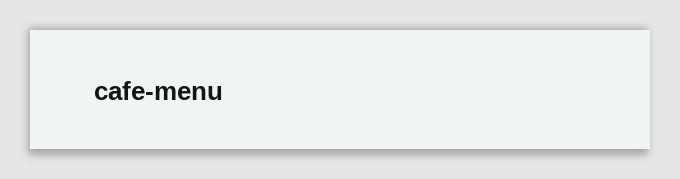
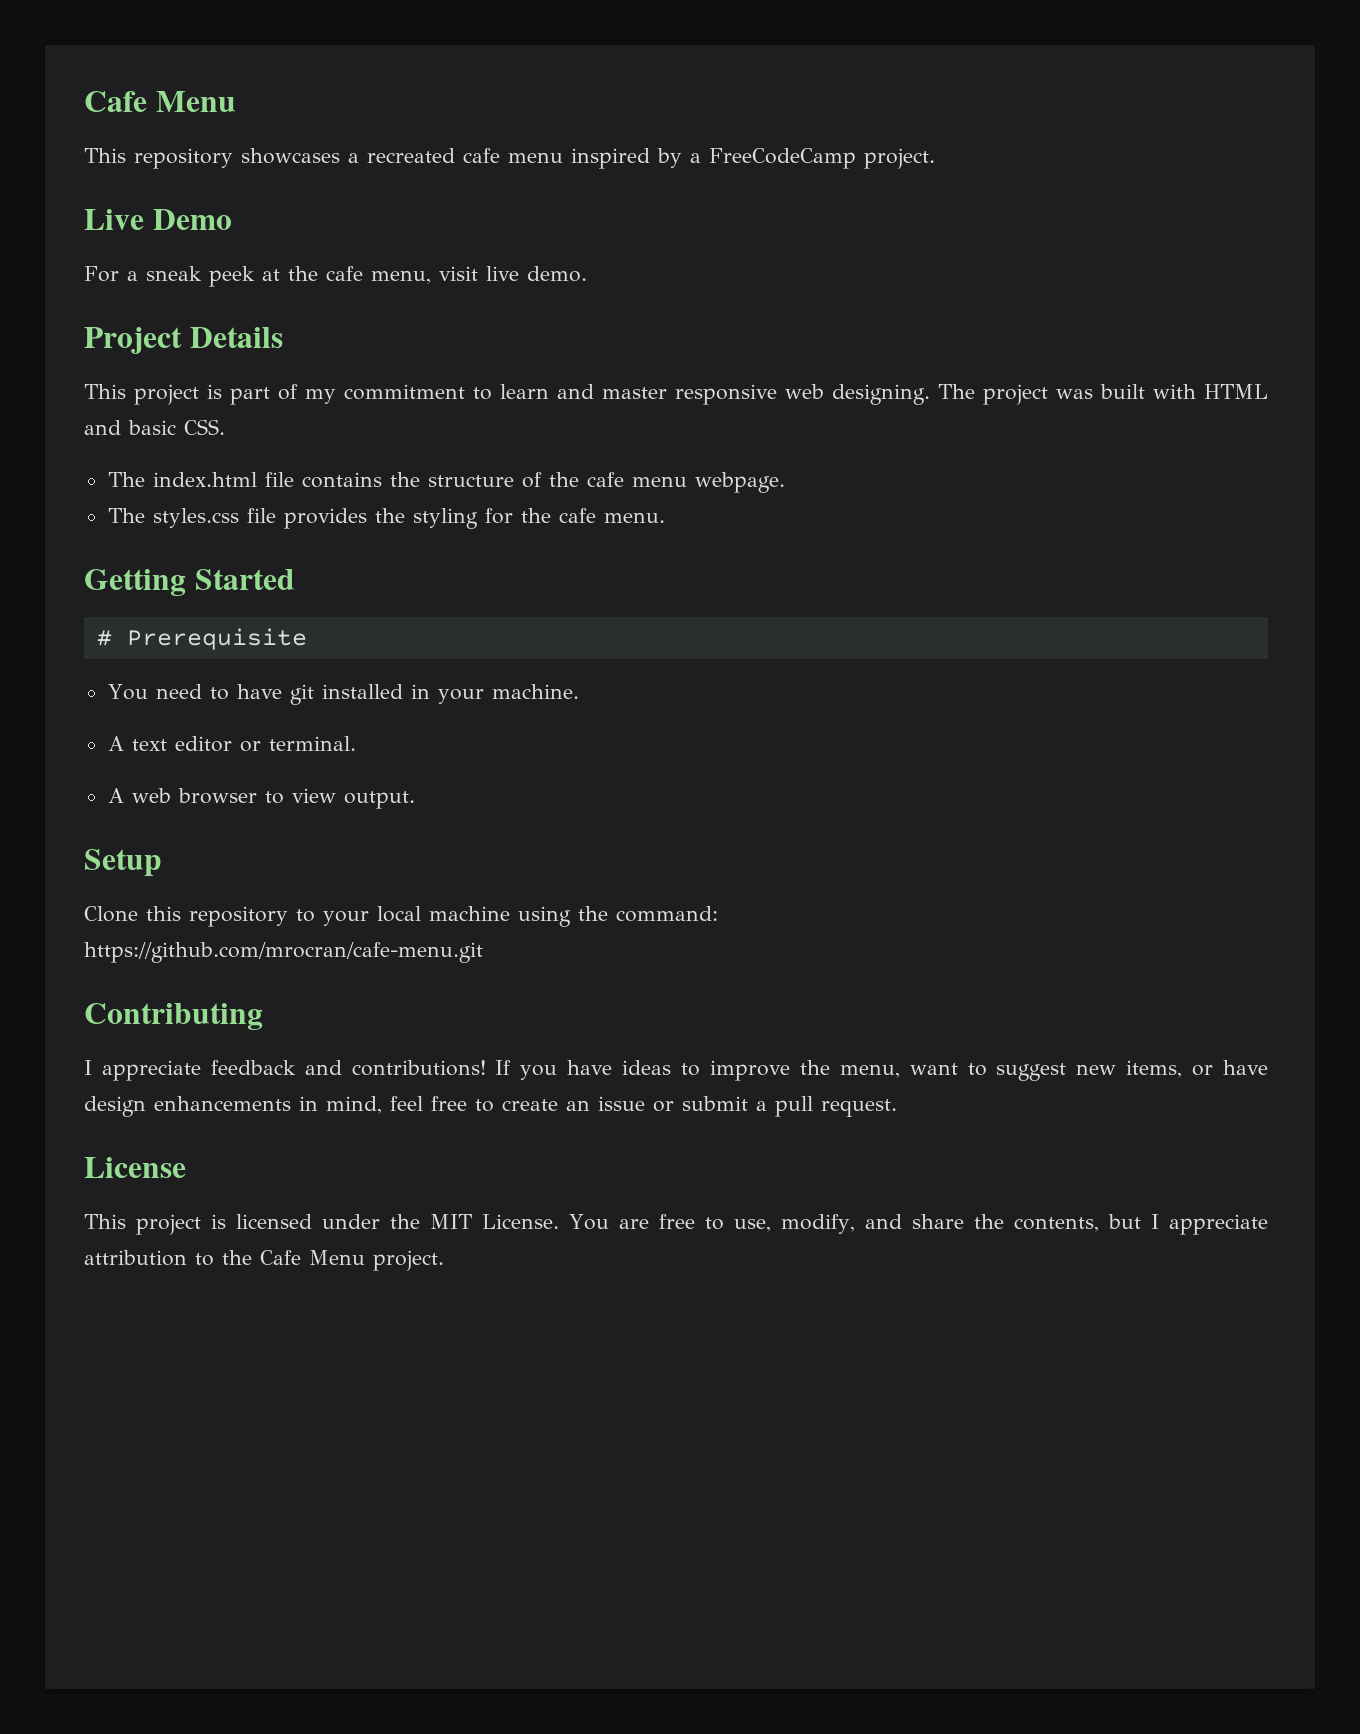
[94,81,223,100] cafe-menu -> [84,91,236,112] [84,148,935,169] [84,209,232,230] [84,266,587,287] [84,327,283,354] [84,384,1268,405] [84,419,225,435] [107,472,785,493] [107,508,665,529] [84,569,295,597] [96,628,307,650] [107,684,579,705] [107,736,356,752] [107,788,415,809] [84,849,162,877] [84,906,718,927] [84,942,483,963] [84,1003,263,1031] [84,1060,1269,1081] [84,1096,897,1117] [84,1157,186,1178] [84,1214,1268,1235] [84,1250,444,1271] Cafe Menu // This repository showcases a recreated cafe menu inspired by a FreeCodeCamp project. // Live Demo // For a sneak peek at the cafe menu, visit live demo. // Project Details // This project is part of my commitment to learn and master responsive web designing. The project was built with HTML and basic CSS. // The index.html file contains the structure of the cafe menu webpage. // The styles.css file provides the styling for the cafe menu. // Getting Started // # Prerequisite // You need to have git installed in your machine. // A text editor or terminal. // A web browser to view output. // Setup // Clone this repository to your local machine using the command: // https://github.com/mrocran/cafe-menu.git // Contributing // I appreciate feedback and contributions! If you have ideas to improve the menu, want to suggest new items, or have design enhancements in mind, feel free to create an issue or submit a pull request. // License // This project is licensed under the MIT License. You are free to use, modify, and share the contents, but I appreciate attribution to the Cafe Menu project.

